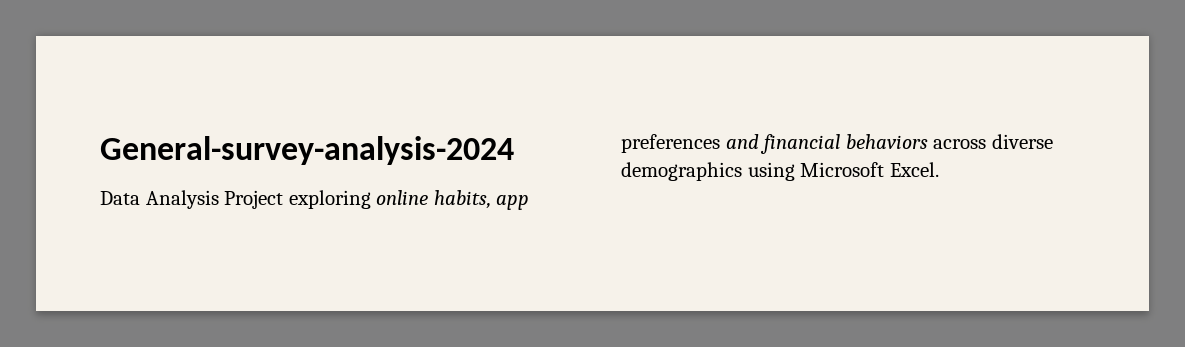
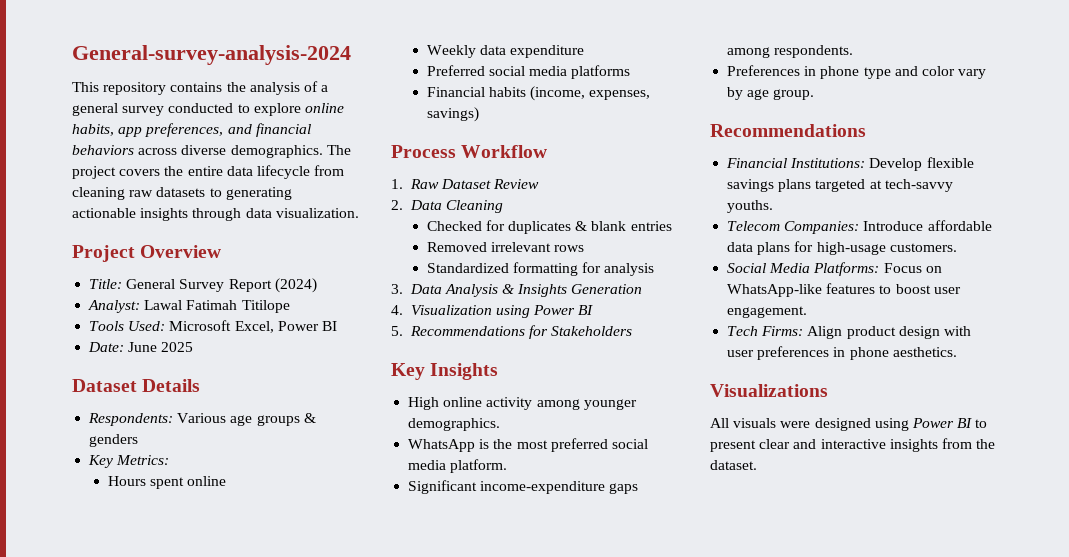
[100,190,371,209] Data Analysis Project exploring -> [72,81,329,95] [72,103,301,116] This repository contains the analysis of a general survey conducted to explore
[621,134,720,153] preferences -> [145,123,224,137] preferences,
[621,162,939,181] demographics using Microsoft Excel. -> [230,145,351,158] [72,165,345,179] [72,187,292,200] [72,208,359,221] [72,245,222,262] [89,278,317,293] [88,300,290,313] [89,320,337,333] [88,342,194,352] [72,379,201,392] [88,413,316,426] [89,434,139,447] [88,455,170,468] [107,476,227,489] [426,45,585,58] [426,65,631,79] [426,86,651,101] [426,107,479,122] [391,145,548,158] [391,179,540,189] [391,200,503,213] [426,220,672,234] [426,242,585,252] [426,262,655,276] [391,284,643,297] [391,305,594,318] [391,325,633,339] [391,363,499,380] [408,397,637,410] [408,418,501,431] [408,438,648,452] [408,459,508,473] [408,480,639,494] [727,45,854,58] [727,65,987,79] [727,87,815,100] [710,124,866,137] [726,157,974,171] [727,179,953,192] [727,200,774,213] [727,220,992,234] [727,241,957,255] [727,262,942,276] [727,283,961,297] [727,306,808,318] [727,326,971,339] [727,346,957,360] [710,384,828,397] [710,418,988,431] [710,438,996,452] [710,460,757,470] demographics. The project covers the entire data lifecycle from cleaning raw datasets to generating actionable insights through data visualization. // Project Overview // Title: General Survey Report (2024) // Analyst: Lawal Fatimah Titilope // Tools Used: Microsoft Excel, Power BI // Date: June 2025 // Dataset Details // Respondents: Various age groups & genders // Key Metrics: // Hours spent online // Weekly data expenditure // Preferred social media platforms // Financial habits (income, expenses, savings) // Process Workflow // 1. Raw Dataset Review // 2. Data Cleaning // Checked for duplicates & blank entries // Removed irrelevant rows // Standardized formatting for analysis // 3. Data Analysis & Insights Generation // 4. Visualization using Power BI // 5. Recommendations for Stakeholders // Key Insights // High online activity among younger demographics. // WhatsApp is the most preferred social media platform. // Significant income-expenditure gaps among respondents. // Preferences in phone type and color vary by age group. // Recommendations // Financial Institutions: Develop flexible savings plans targeted at tech-savvy youths. // Telecom Companies: Introduce affordable data plans for high-usage customers. // Social Media Platforms: Focus on WhatsApp-like features to boost user engagement. // Tech Firms: Align product design with user preferences in phone aesthetics. // Visualizations // All visuals were designed using Power BI to present clear and interactive insights from the dataset.

